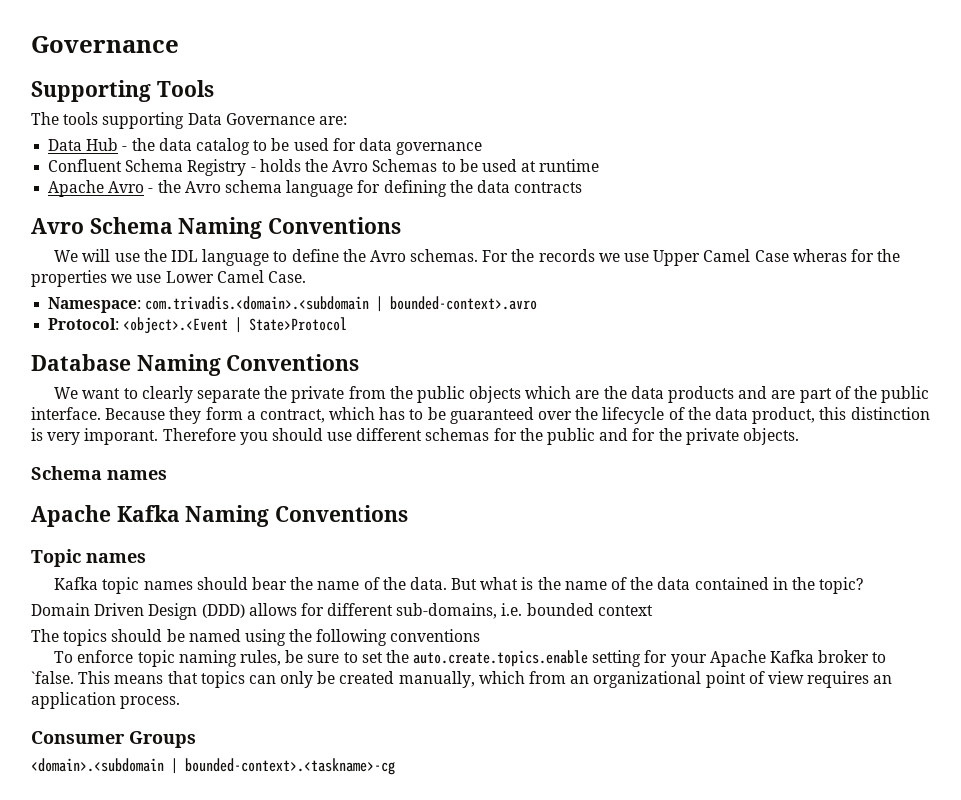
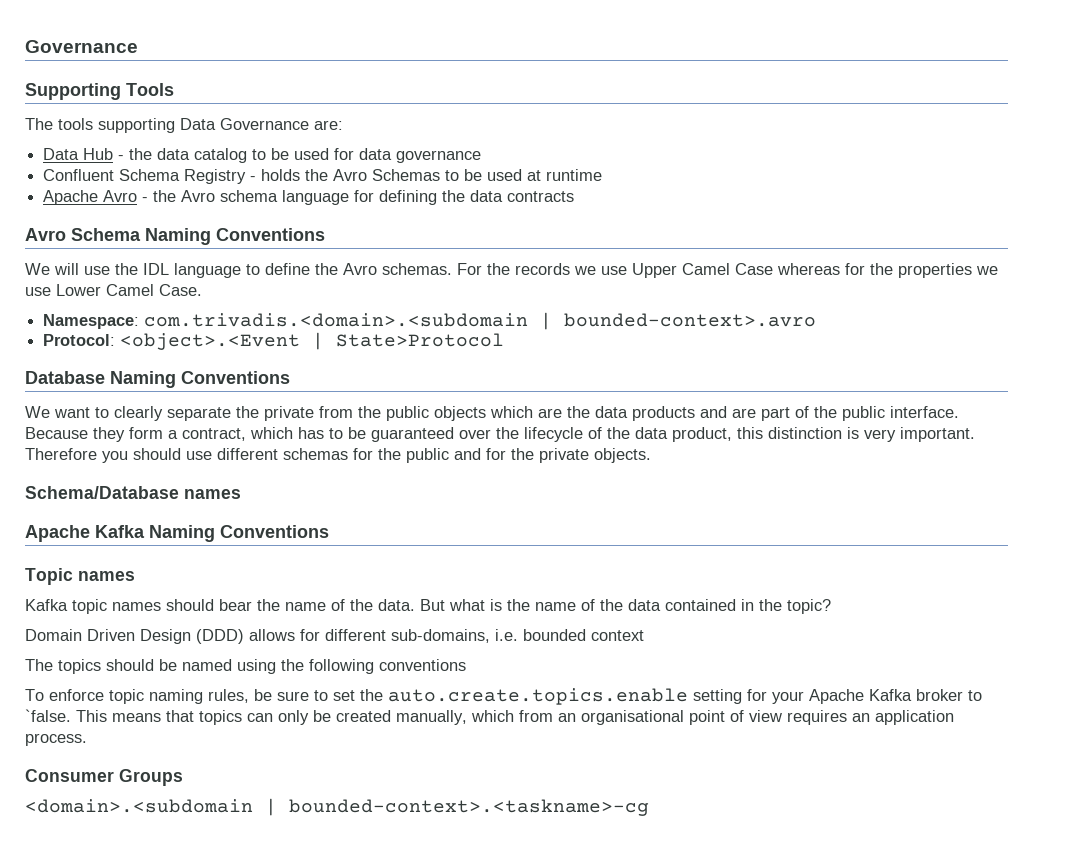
[792,249,847,262] wheras -> [777,263,840,275] whereas
[84,428,159,445] imporant. -> [900,427,975,442] important.
[31,466,102,480] Schema -> [25,486,179,499] Schema/Database
[593,671,702,688] organizational -> [581,710,684,725] organisational

